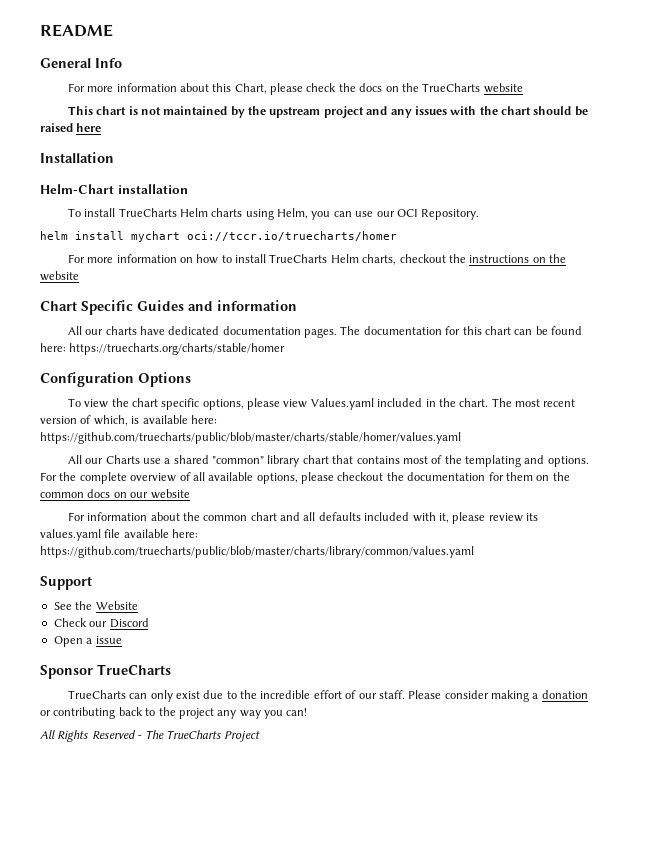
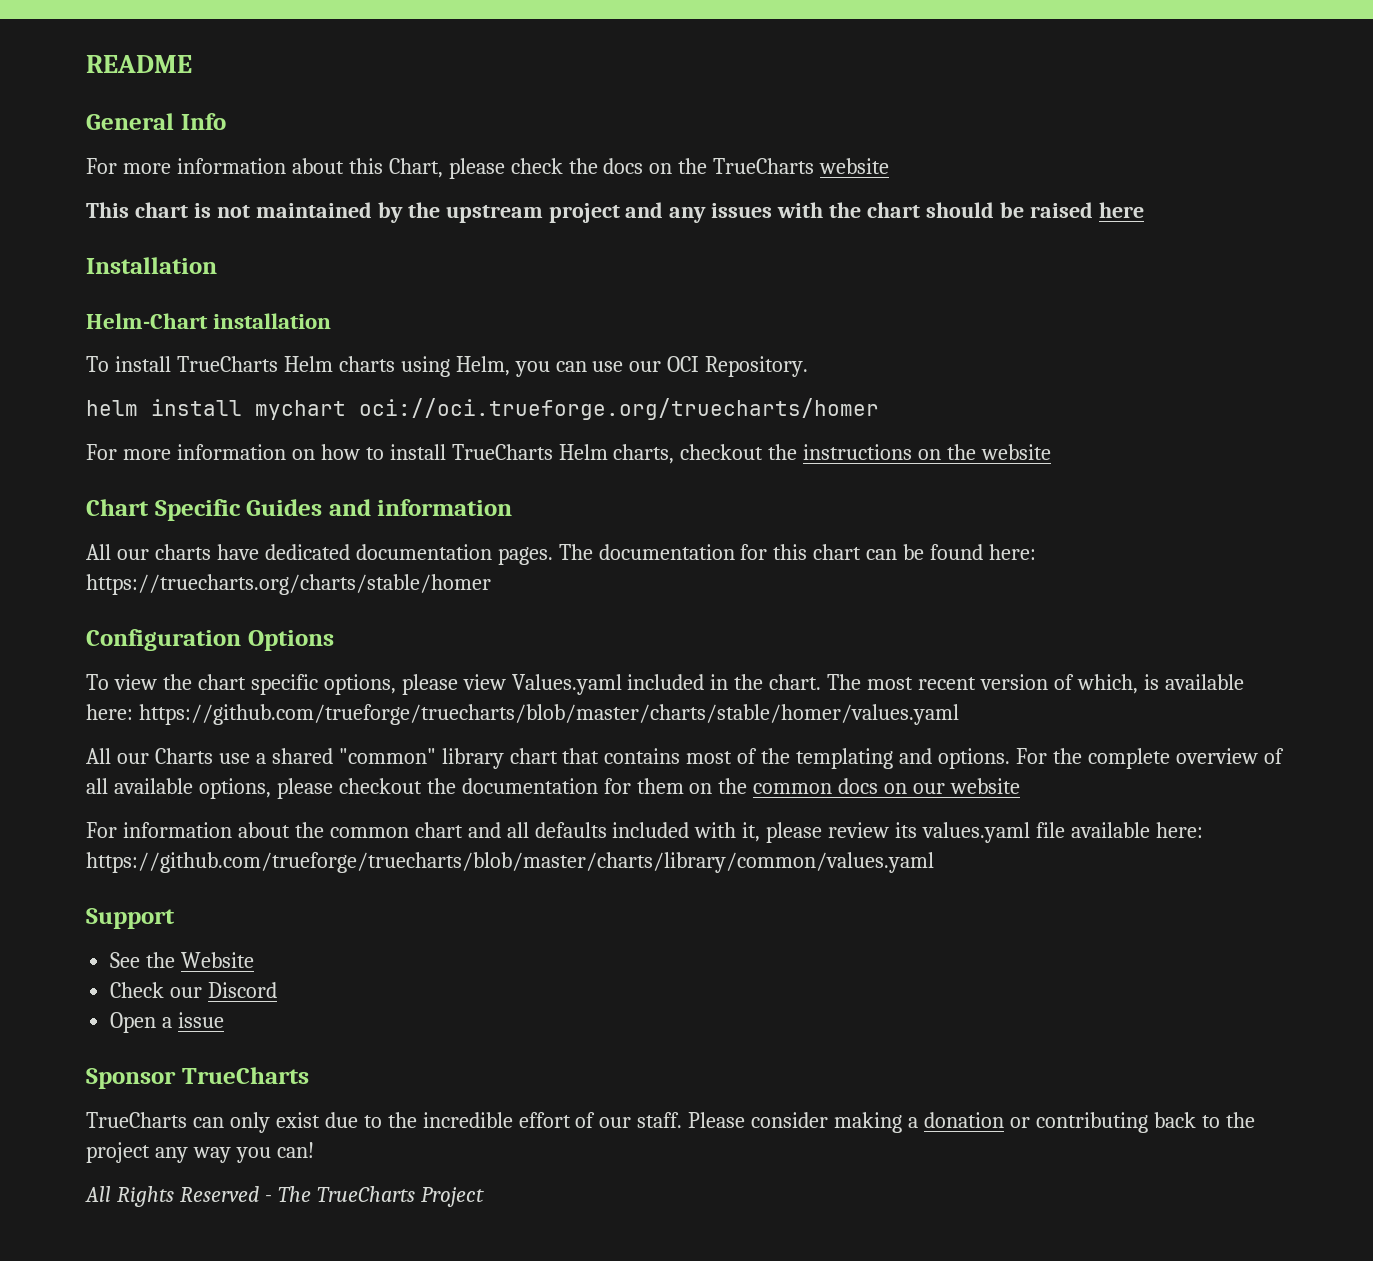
[187,231,397,241] oci://tccr.io/truecharts/homer -> [359,398,879,420] oci://oci.trueforge.org/truecharts/homer
[40,432,461,444] https://github.com/truecharts/public/blob/master/charts/stable/homer/values.yaml -> [138,704,959,725] https://github.com/trueforge/truecharts/blob/master/charts/stable/homer/values.yaml
[40,546,474,558] https://github.com/truecharts/public/blob/master/charts/library/common/values.yaml -> [86,852,934,873] https://github.com/trueforge/truecharts/blob/master/charts/library/common/values.yaml

